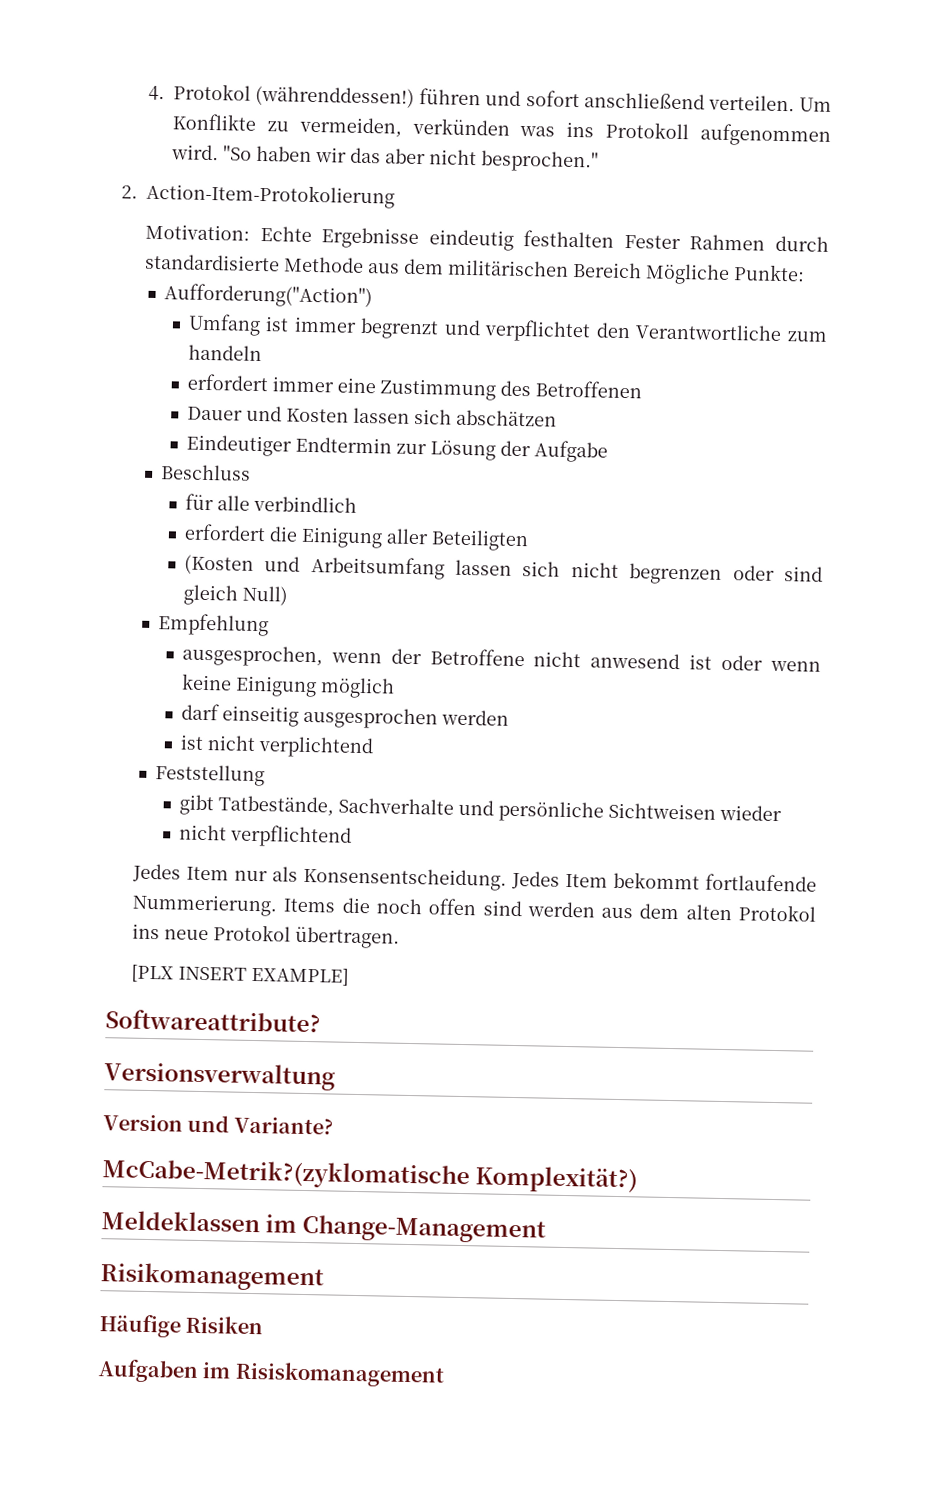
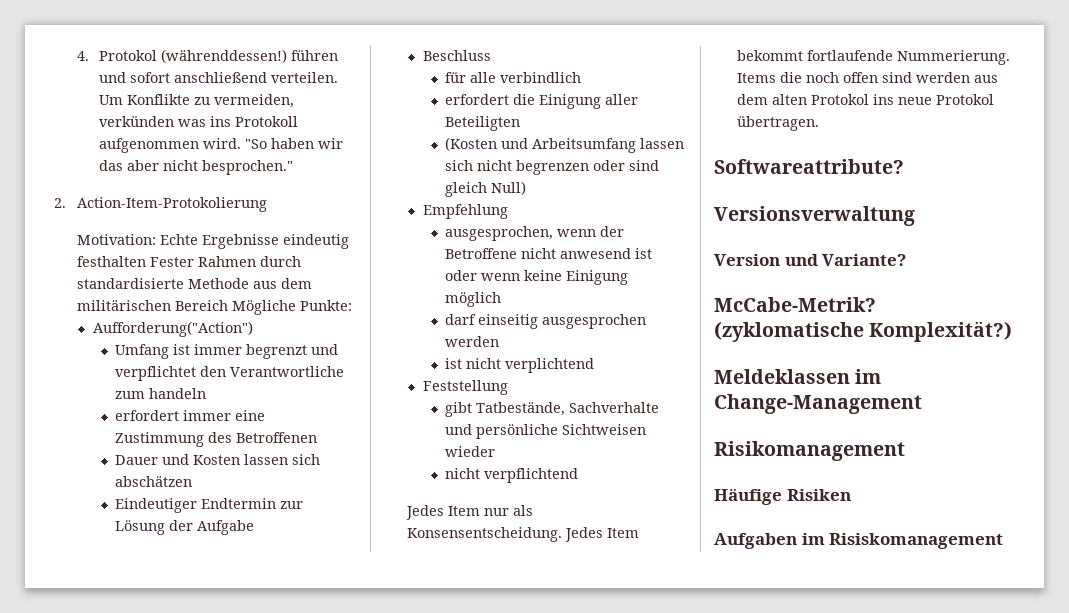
[131,964,350,986] // [PLX INSERT EXAMPLE] -> (819, 123) none

